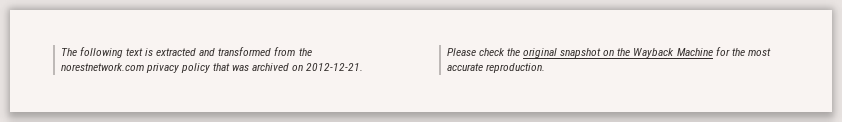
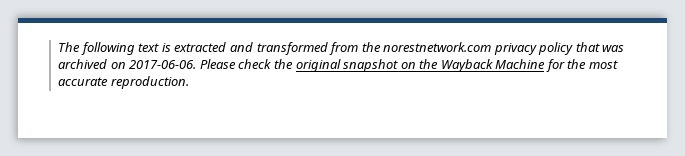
[306,63,364,71] 2012-12-21. -> [129,60,197,69] 2017-06-06.

